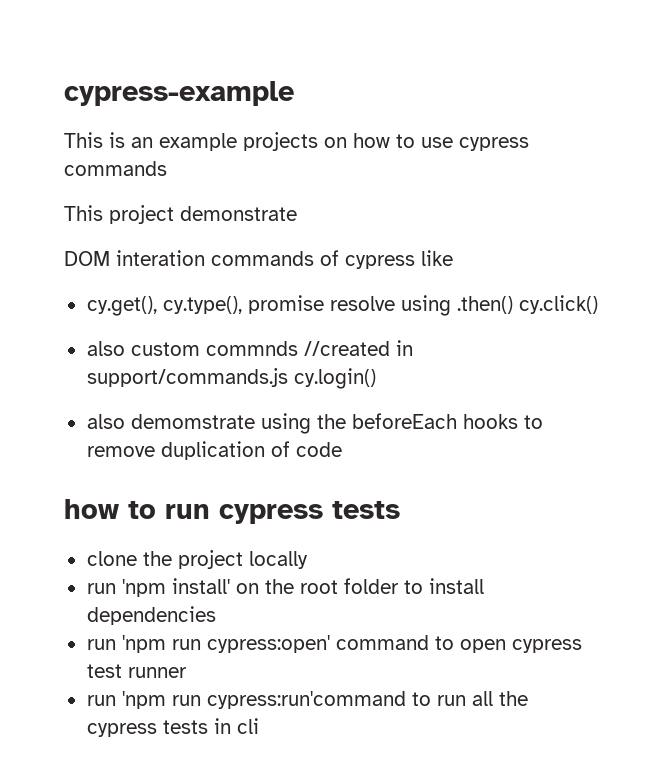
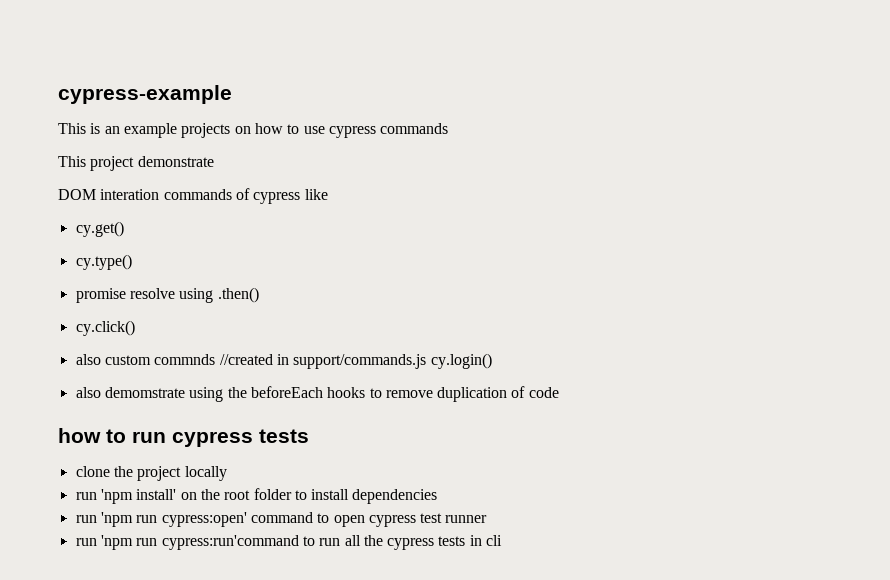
[86,296,242,316] cy.get(), cy.type(), -> [75,221,124,237] [75,254,132,270] cy.get() // cy.type() //
(513, 305) none -> (259, 295) //

